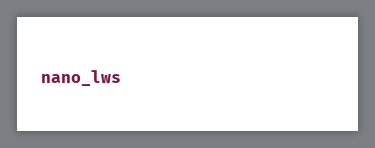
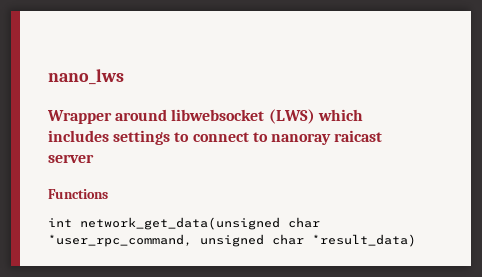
(121, 78) none -> [47,109,363,124] [48,130,383,145] [48,154,94,163] [48,189,108,199] [48,217,320,230] [48,234,416,247] // Wrapper around libwebsocket (LWS) which includes settings to connect to nanoray raicast server // Functions // int network_get_data(unsigned char *user_rpc_command, unsigned char *result_data)

